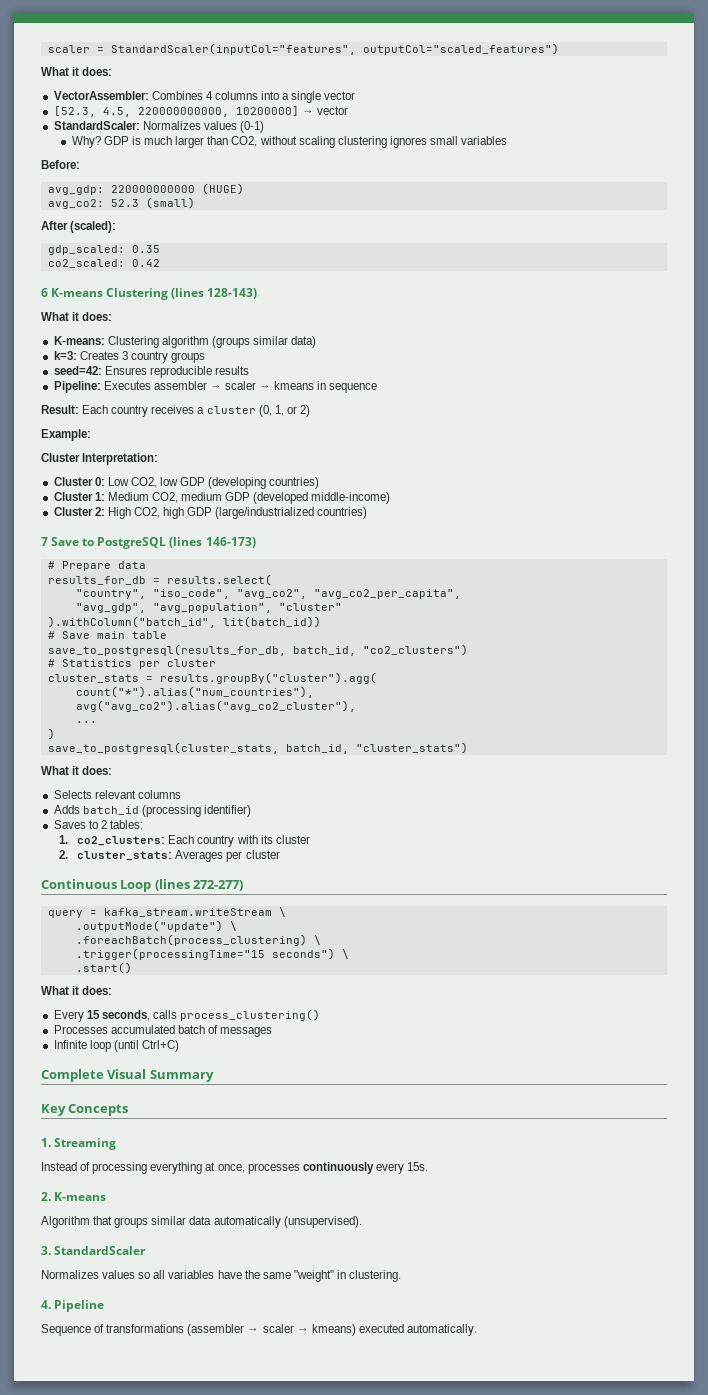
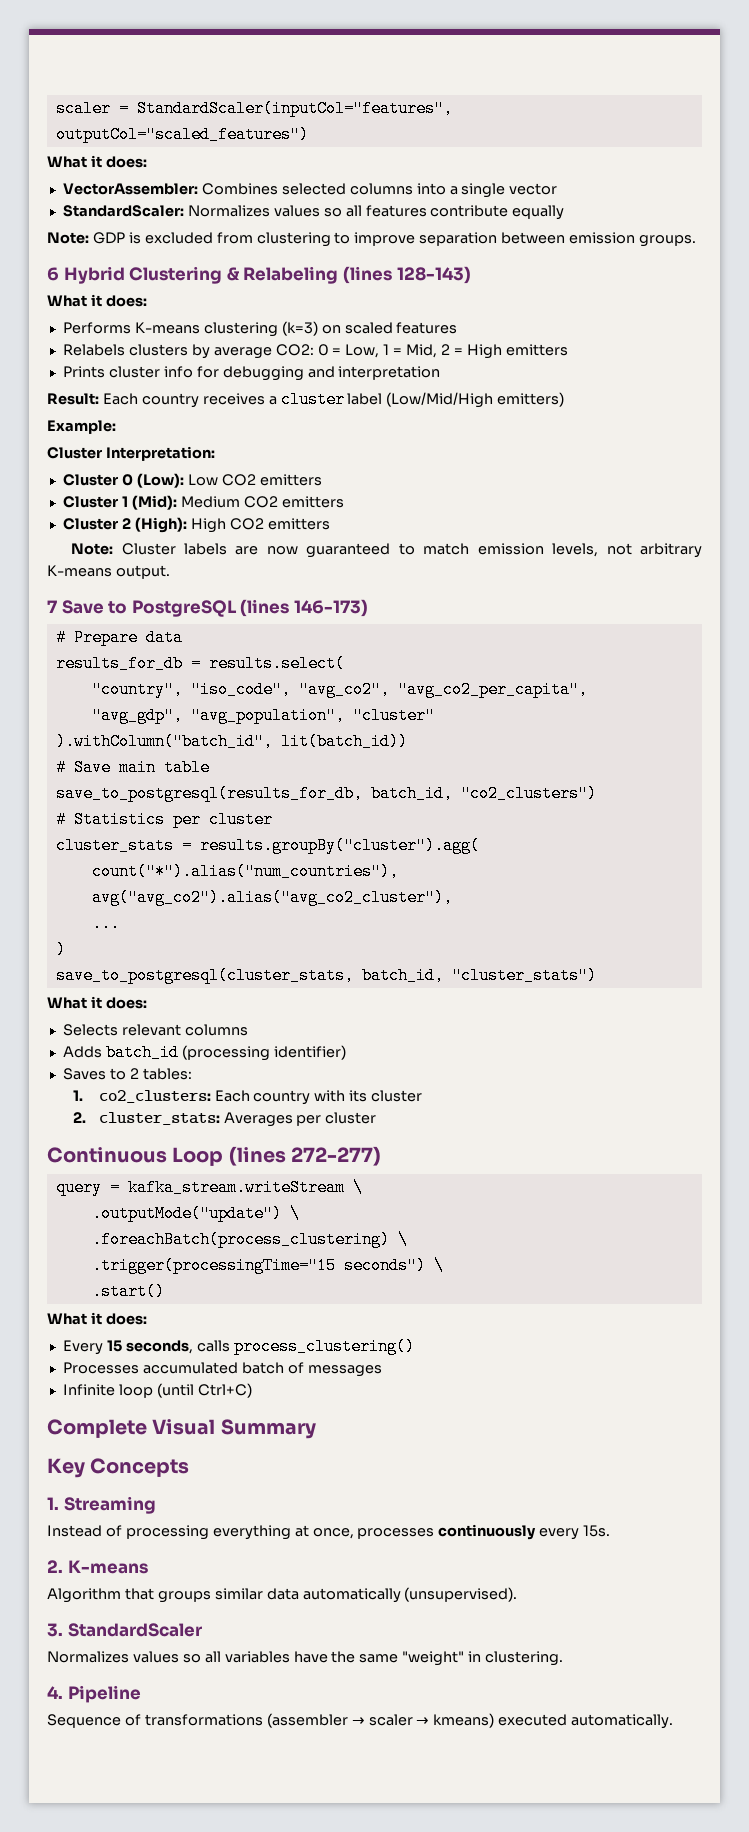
[205,91,213,100] 4 -> [281,183,346,195] selected
[53,106,348,117] [53,121,264,133] [71,136,508,148] [41,160,80,169] [47,183,244,195] [47,197,195,209] [41,221,117,233] [47,245,160,255] [47,259,160,268] [41,288,169,300] [52.3, 4.5, 220000000000, 10200000] → vector // StandardScaler: Normalizes values (0-1) // Why? GDP is much larger than CO2, without scaling clustering ignores small variables // Before: // avg_gdp: 220000000000 (HUGE) // avg_co2: 52.3 (small) // After (scaled): // gdp_scaled: 0.35 // co2_scaled: 0.42 // 6 K-means Clustering -> [62,205,565,220] [47,232,697,247] [47,266,339,284] StandardScaler: Normalizes values so all features contribute equally // Note: GDP is excluded from clustering to improve separation between emission groups. // 6 Hybrid Clustering & Relabeling
[53,336,317,348] [53,351,206,363] [53,366,249,378] [53,381,378,393] K-means: Clustering algorithm (groups similar data) // k=3: Creates 3 country groups // seed=42: Ensures reproducible results // Pipeline: Executes assembler → scaler → kmeans in sequence -> [62,321,458,337] [62,344,568,359] [62,366,441,381] Performs K-means clustering (k=3) on scaled features // Relabels clusters by average CO2: 0 = Low, 1 = Mid, 2 = High emitters // Prints cluster info for debugging and interpretation
[258,405,310,417] (0, 1, or 2) -> [347,392,565,408] label (Low/Mid/High emitters)
[94,477,320,489] [53,492,391,504] [53,507,368,519] 0: Low CO2, low GDP (developing countries) // Cluster 1: Medium CO2, medium GDP (developed middle-income) // Cluster 2: High CO2, high GDP (large/industrialized countries) -> [121,473,322,488] [62,495,344,510] [62,517,330,533] [71,543,703,558] [47,565,170,579] 0 (Low): Low CO2 emitters // Cluster 1 (Mid): Medium CO2 emitters // Cluster 2 (High): High CO2 emitters // Note: Cluster labels are now guaranteed to match emission levels, not arbitrary K-means output.

